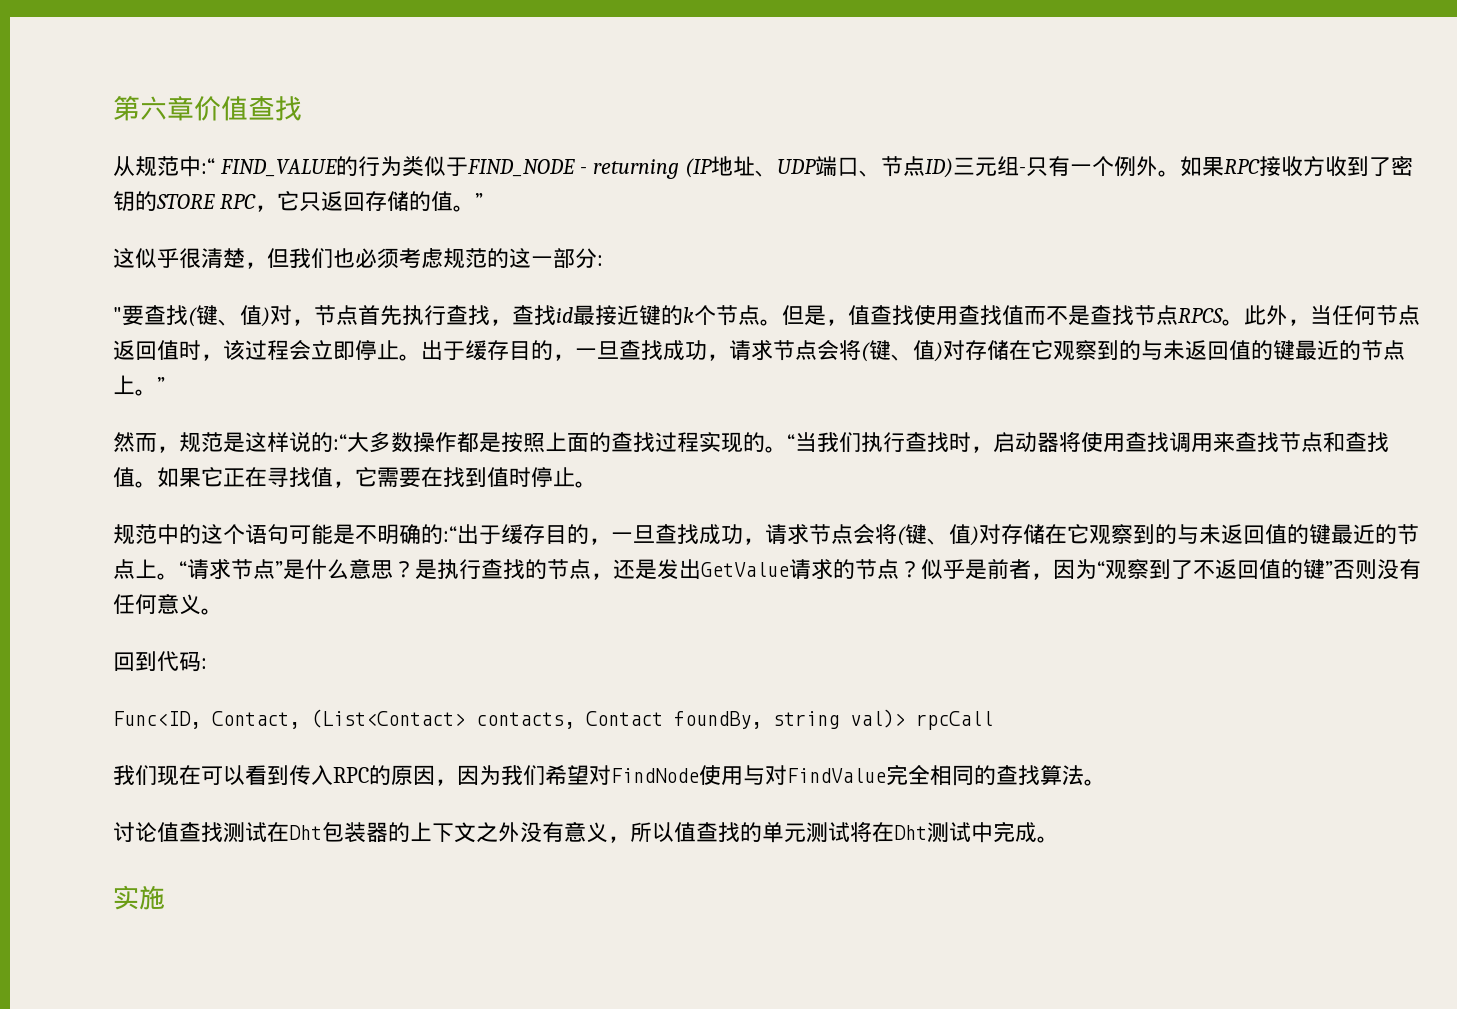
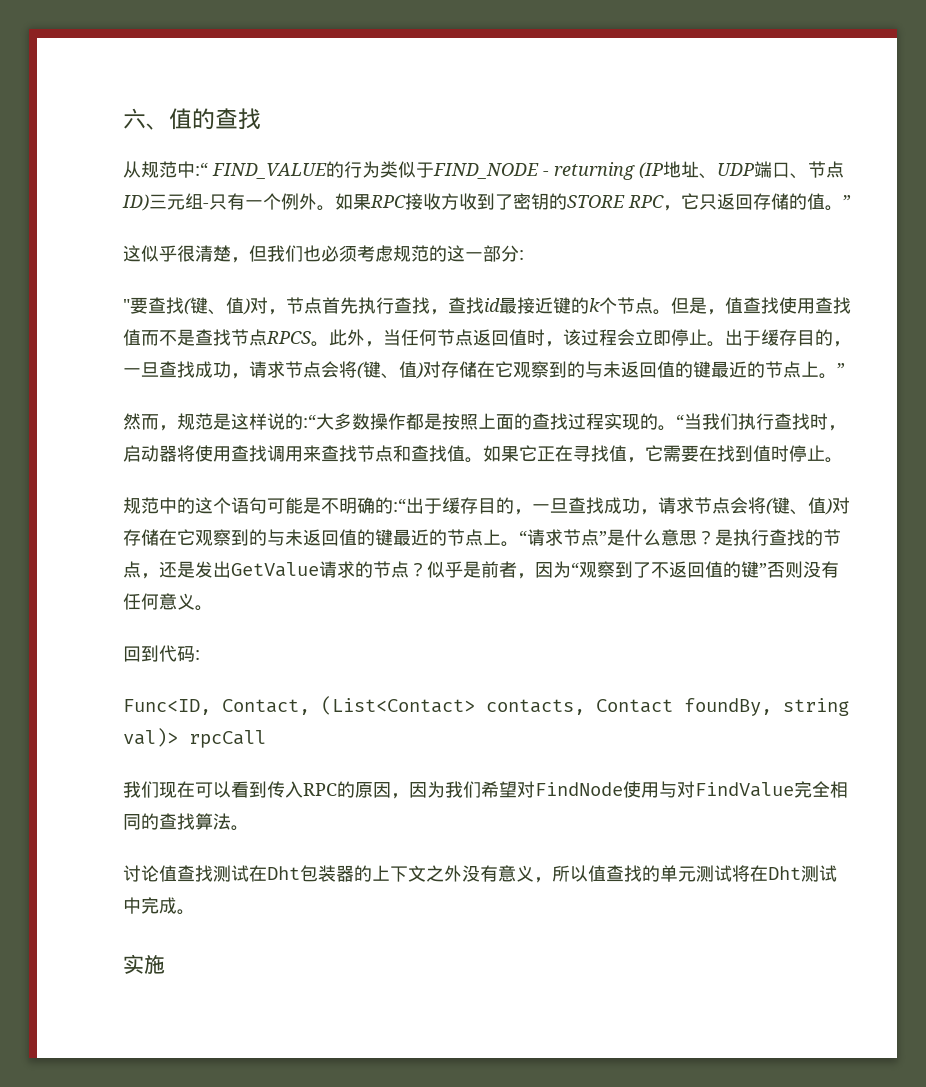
[113,95,248,121] 第六章价值 -> [123,108,215,130] 六、值的

